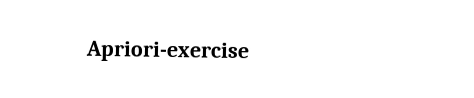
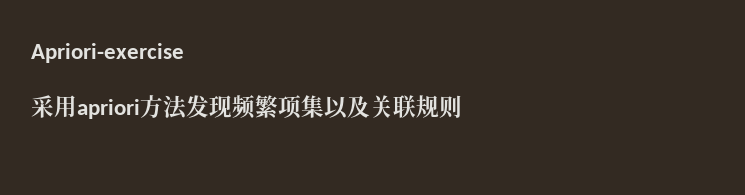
(250, 52) none -> [31,95,462,120] // 采用apriori方法发现频繁项集以及关联规则

